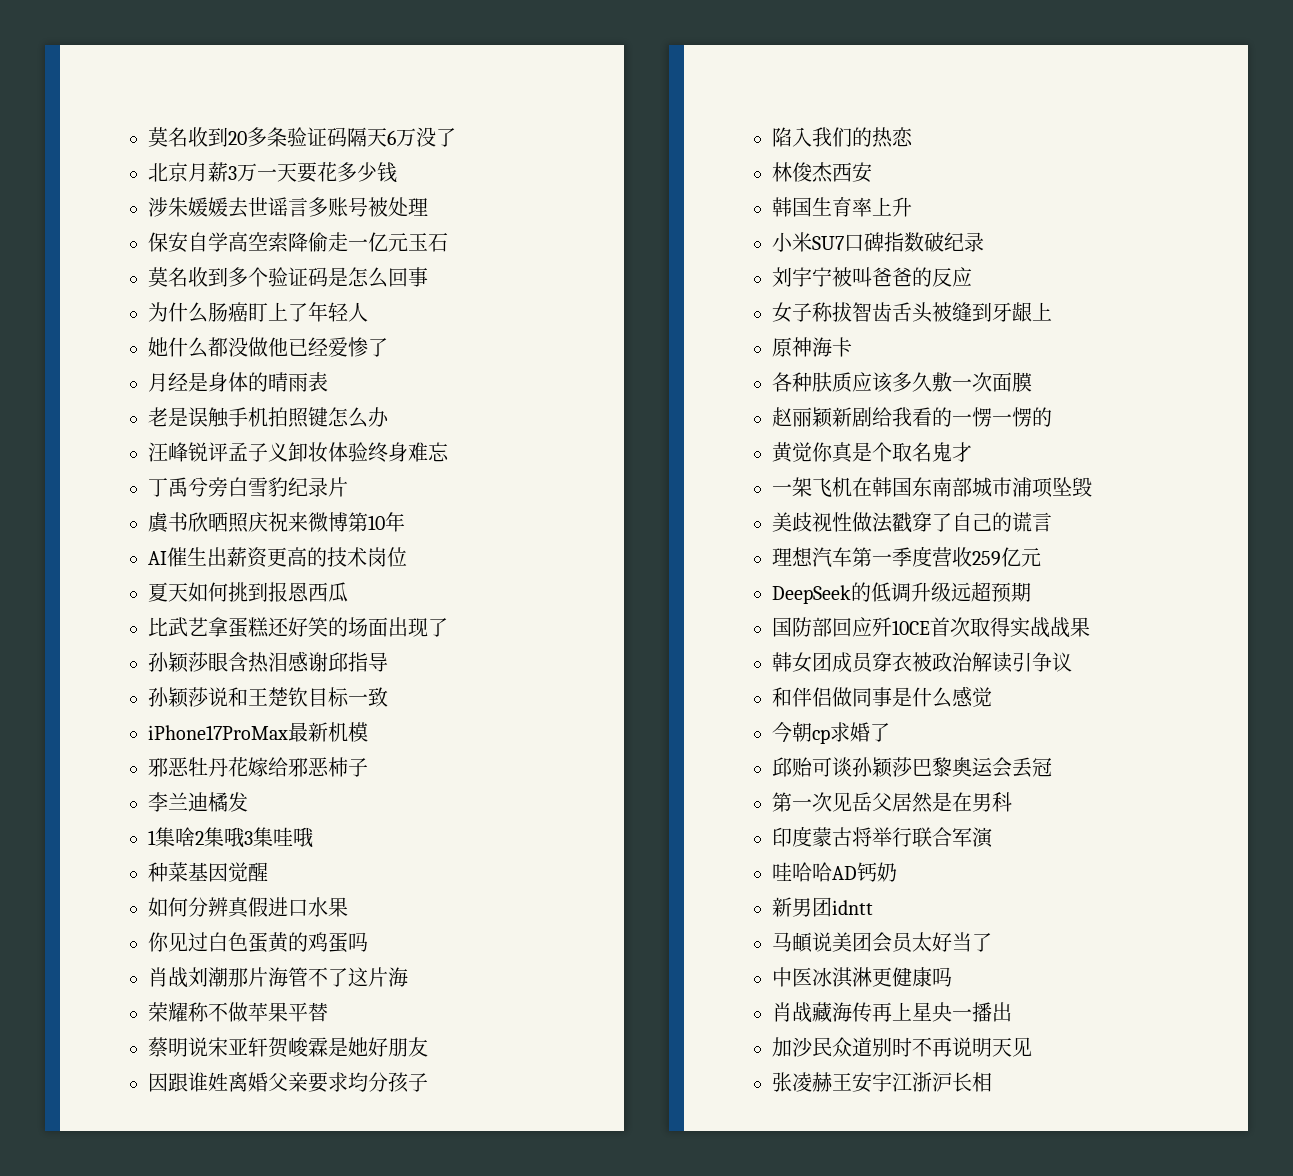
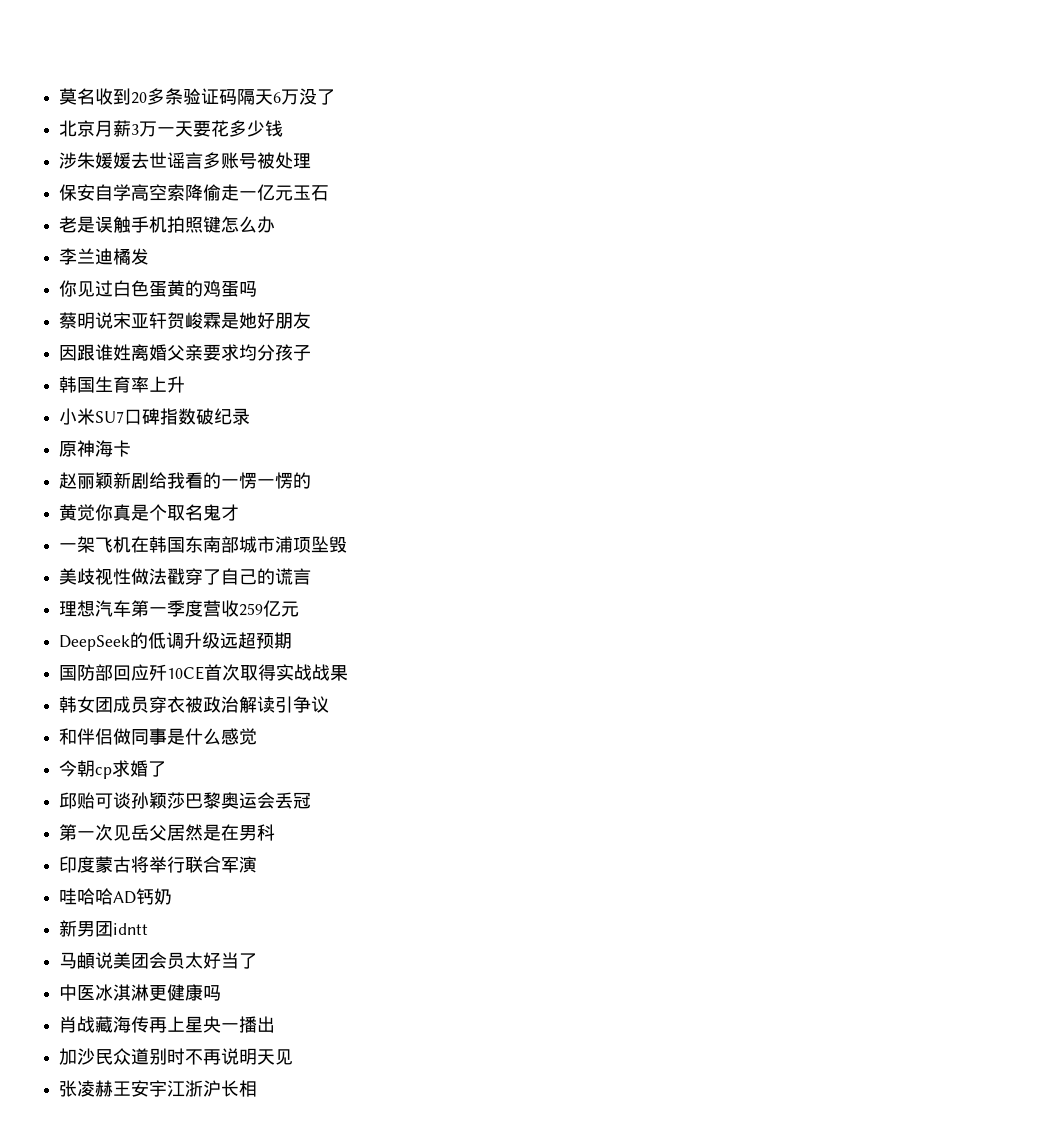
[148,267,428,288] [148,302,368,323] [148,337,388,358] [148,372,328,392] // 莫名收到多个验证码是怎么回事 // 为什么肠癌盯上了年轻人 // 她什么都没做他已经爱惨了 // 月经是身体的晴雨表 -> (330, 193) none
[148,442,449,463] [148,477,348,497] [148,512,405,533] [148,547,407,568] [148,582,348,602] [148,617,448,638] [148,651,388,673] [148,687,388,708] [148,722,368,742] [148,757,368,777] [148,792,248,812] [148,827,314,848] [148,862,268,882] [148,897,348,918] 汪峰锐评孟子义卸妆体验终身难忘 // 丁禹兮旁白雪豹纪录片 // 虞书欣晒照庆祝来微博第10年 // AI催生出薪资更高的技术岗位 // 夏天如何挑到报恩西瓜 // 比武艺拿蛋糕还好笑的场面出现了 // 孙颖莎眼含热泪感谢邱指导 // 孙颖莎说和王楚钦目标一致 // iPhone17ProMax最新机模 // 邪恶牡丹花嫁给邪恶柿子 // 李兰迪橘发 // 1集啥2集哦3集哇哦 // 种菜基因觉醒 // 如何分辨真假进口水果 -> [59,248,150,265] 李兰迪橘发
[148,967,408,988] [148,1002,328,1022] // 肖战刘潮那片海管不了这片海 // 荣耀称不做苹果平替 -> (258, 289) none
[772,127,913,148] [772,162,872,183] // 陷入我们的热恋 // 林俊杰西安 -> (312, 353) none
[772,267,972,287] [772,302,1052,323] [772,337,852,357] [772,372,1032,393] 刘宇宁被叫爸爸的反应 // 女子称拔智齿舌头被缝到牙龈上 // 原神海卡 // 各种肤质应该多久敷一次面膜 -> [59,440,132,457] 原神海卡

